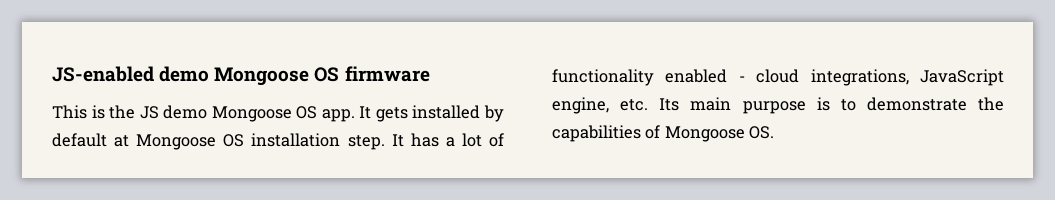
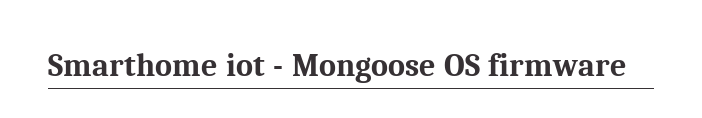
[52,66,210,82] JS-enabled demo -> [48,53,284,76] Smarthome iot -
[52,105,505,122] [52,133,505,150] [552,69,1004,86] [552,97,1004,114] [552,125,775,142] // This is the JS demo Mongoose OS app. It gets installed by default at Mongoose OS installation step. It has a lot of functionality enabled - cloud integrations, JavaScript engine, etc. Its main purpose is to demonstrate the capabilities of Mongoose OS. -> (627, 64) none

